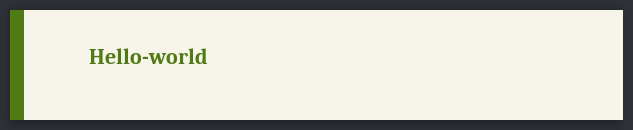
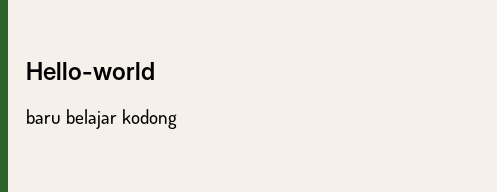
(208, 56) none -> [26,109,178,129] // baru belajar kodong

